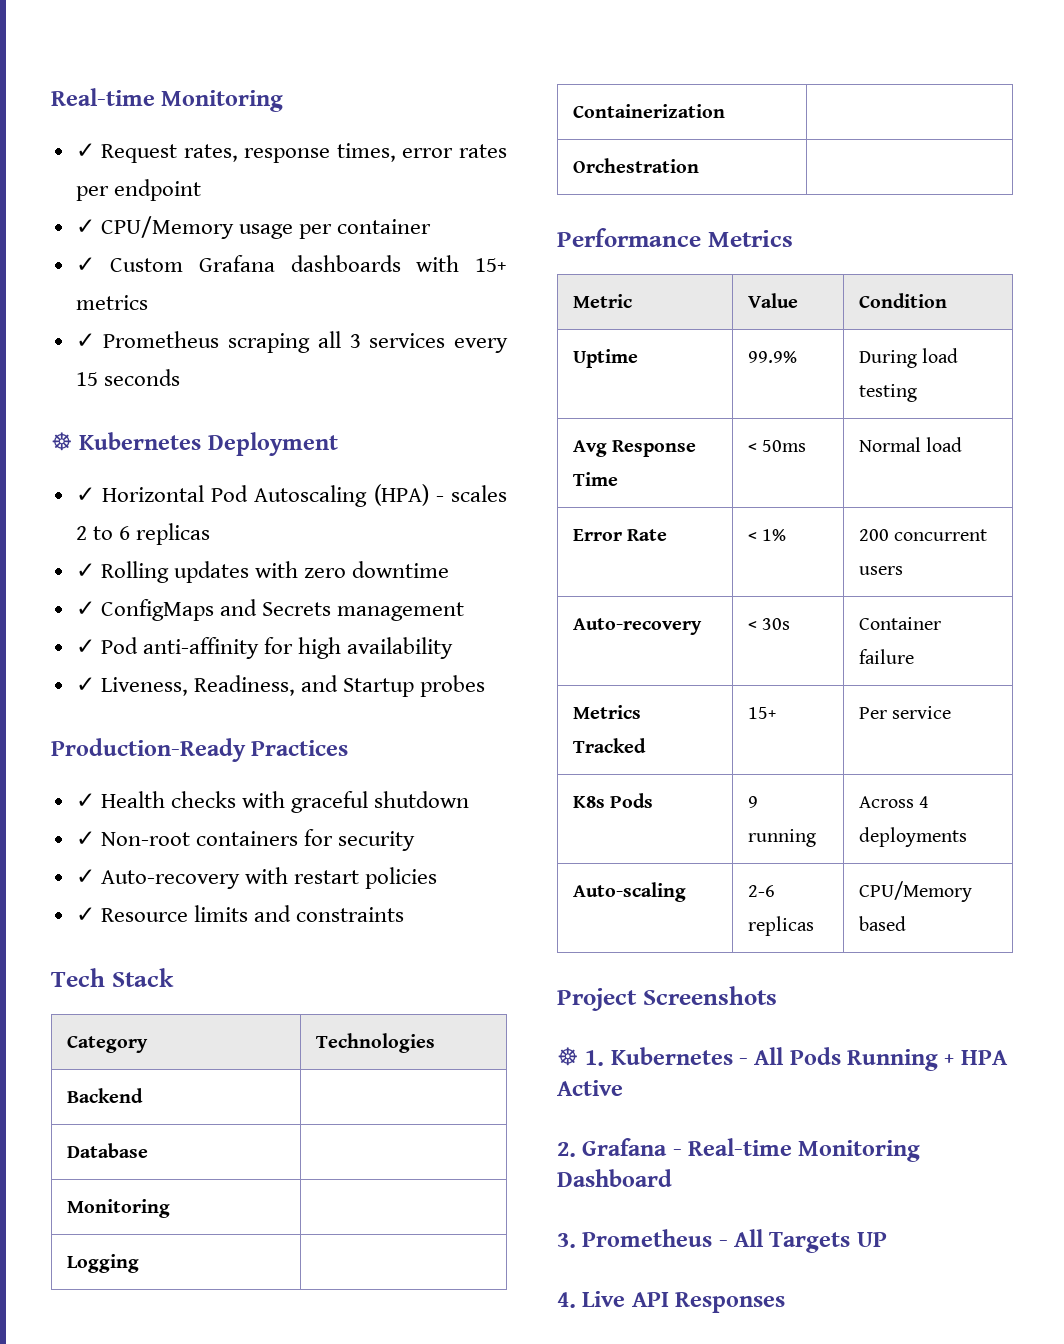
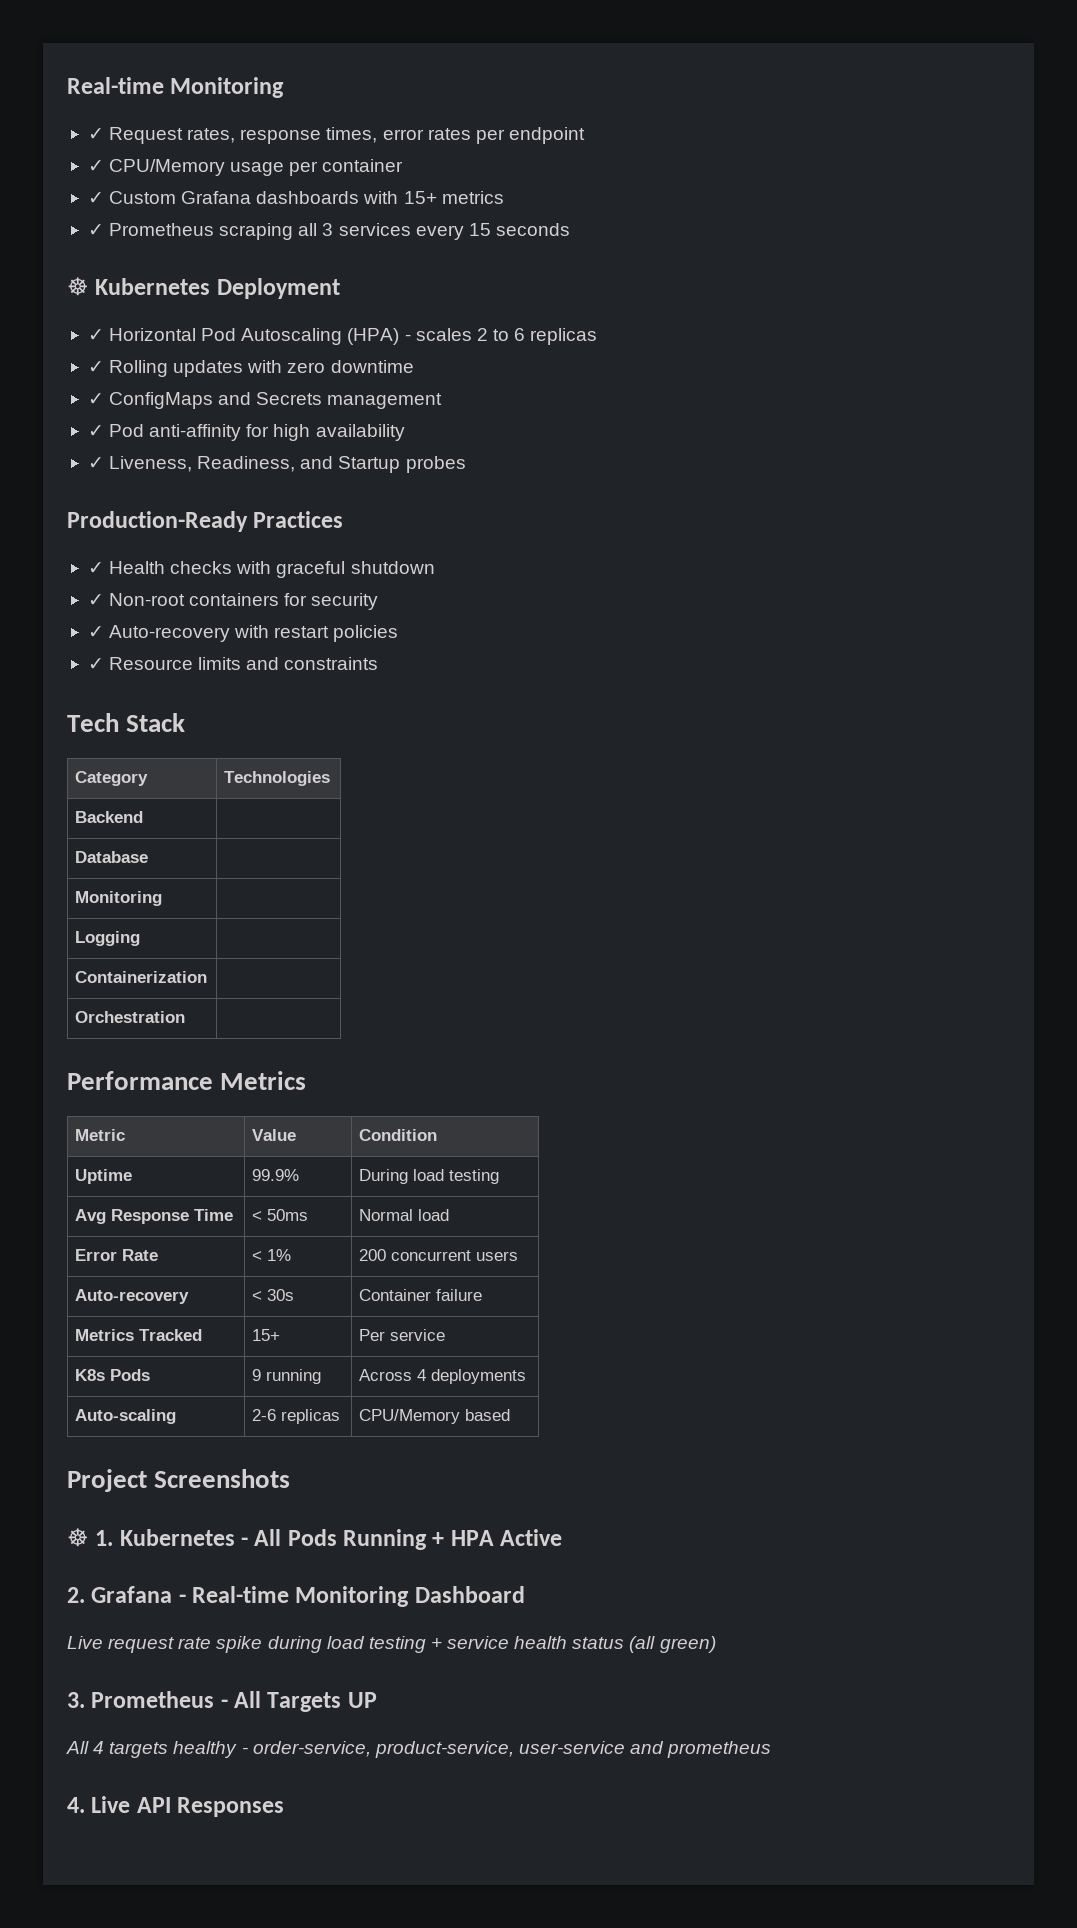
(672, 1178) none -> [67,1636,716,1653] // Live request rate spike during load testing + service health status (all green)
(887, 1239) none -> [66,1741,772,1758] // All 4 targets healthy - order-service, product-service, user-service and prometheus

